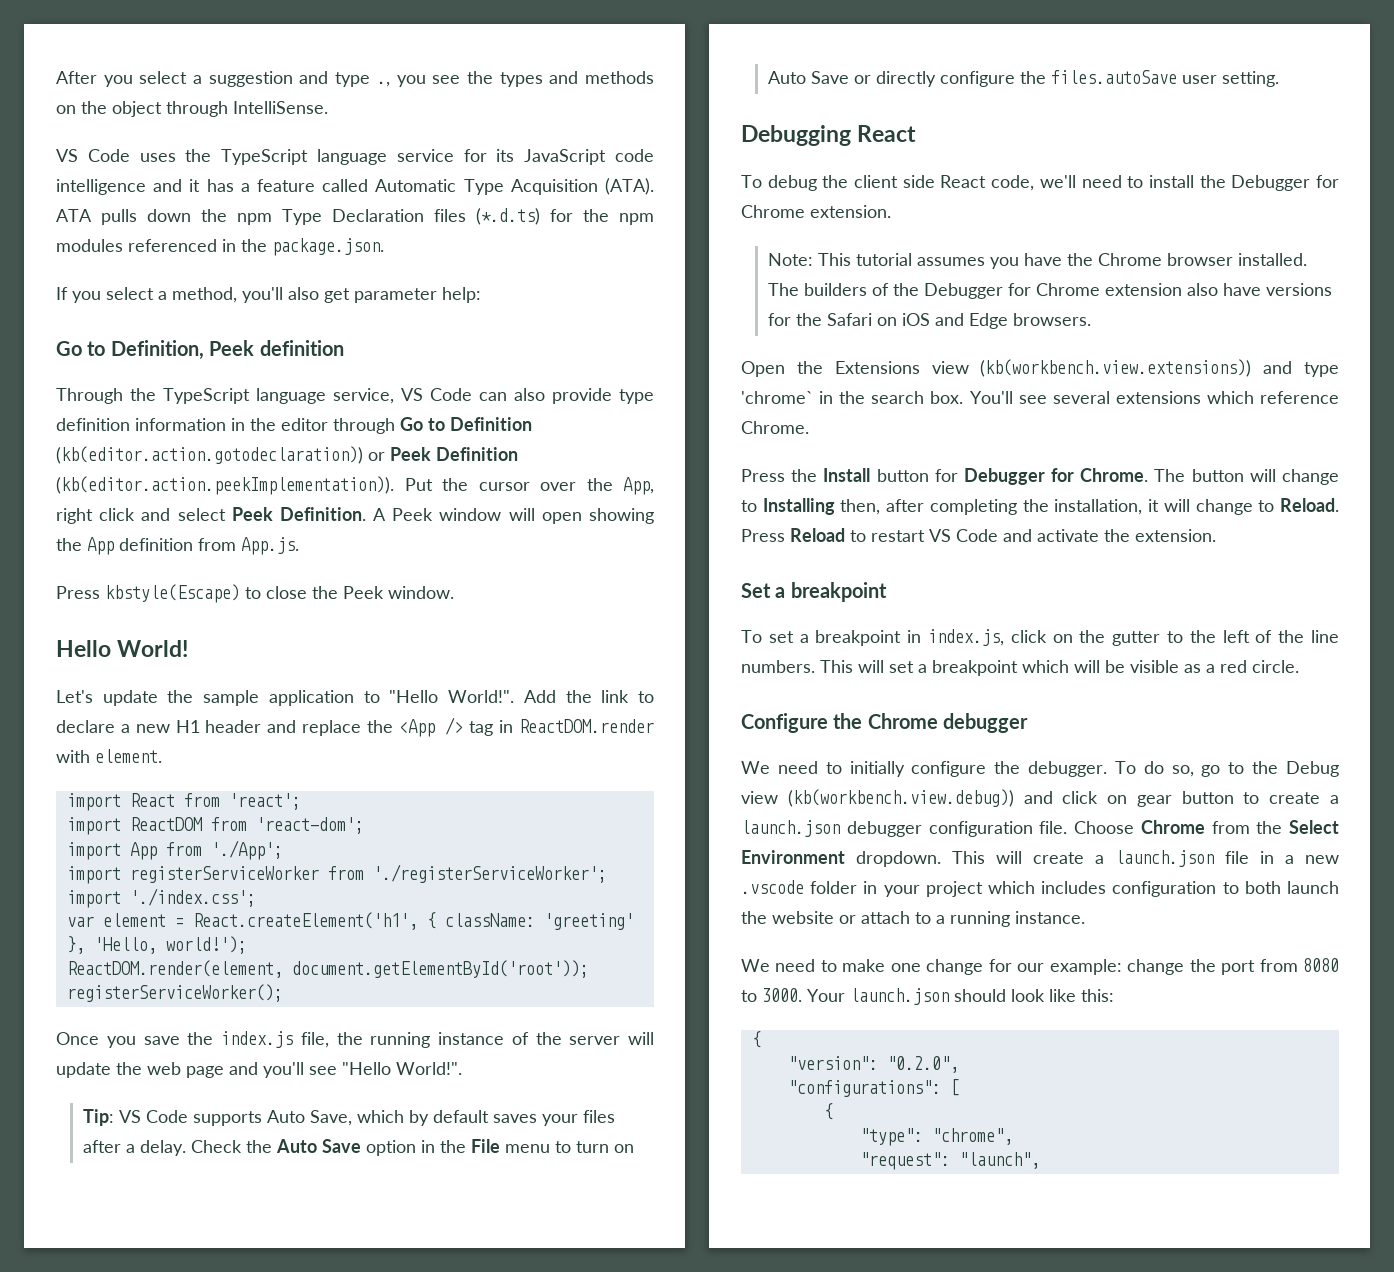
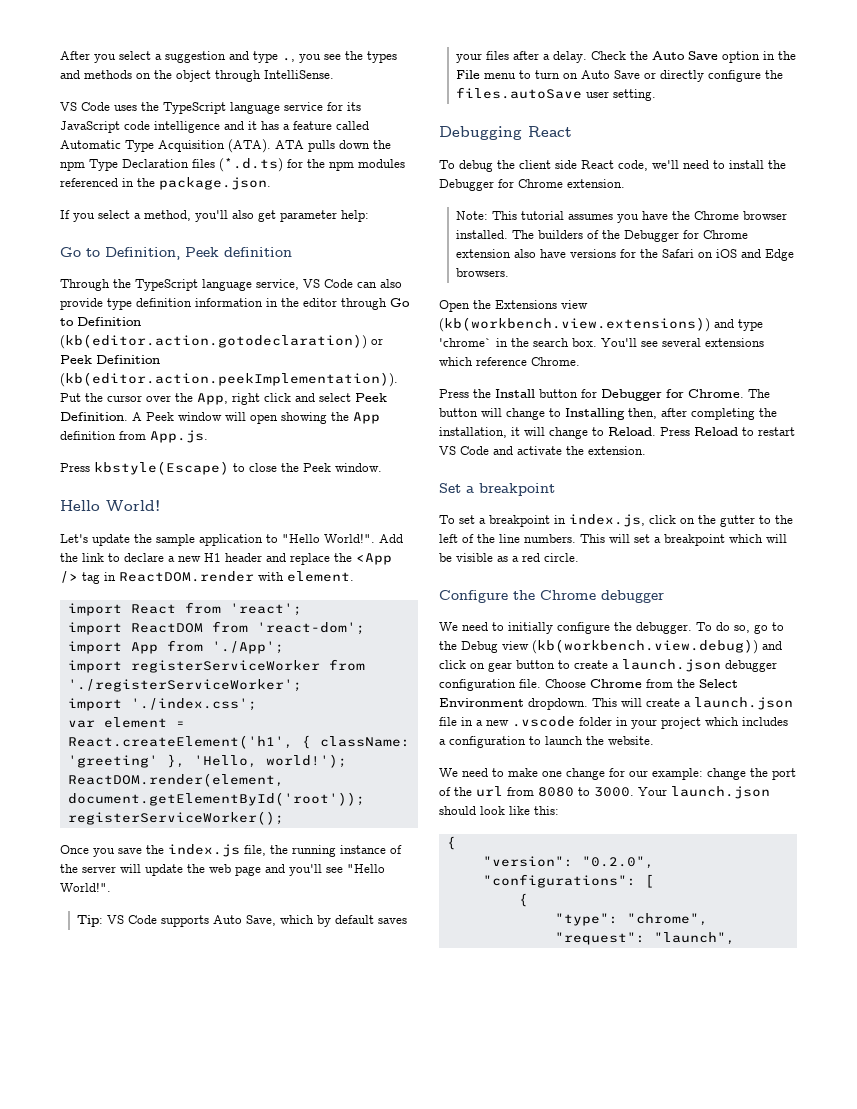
(1107, 887) none -> [439,739,446,745] a
[1244,881,1281,894] both -> (541, 740) none
[772,911,1085,927] website or attach to a running instance. -> [608,736,654,745] website.
(1256, 967) none -> [439,786,503,797] of the url

